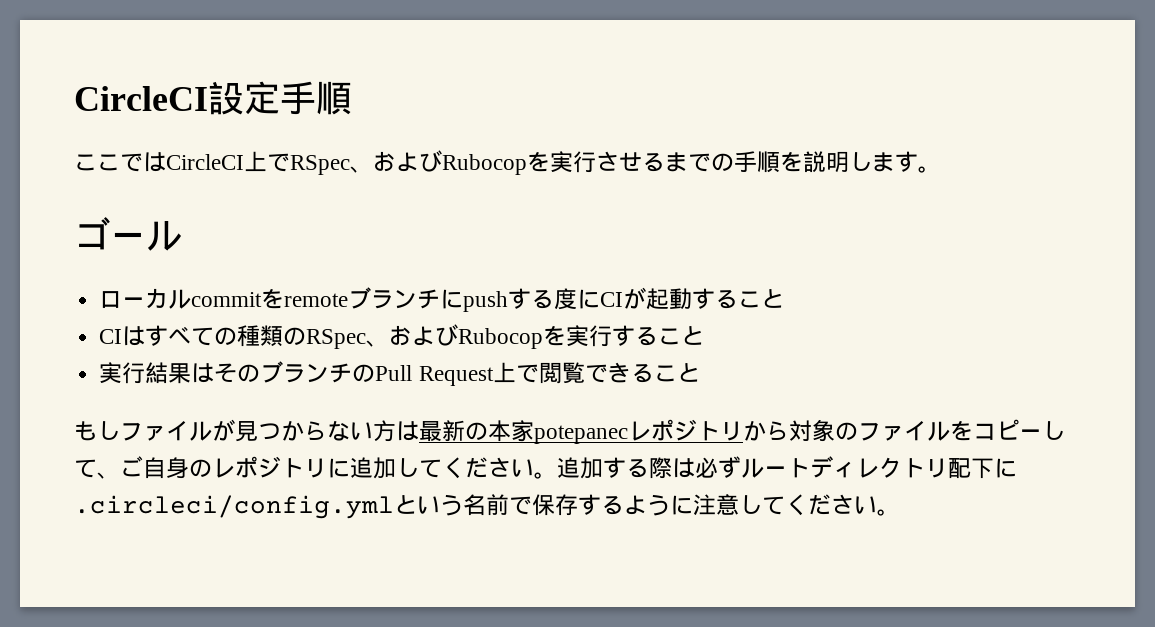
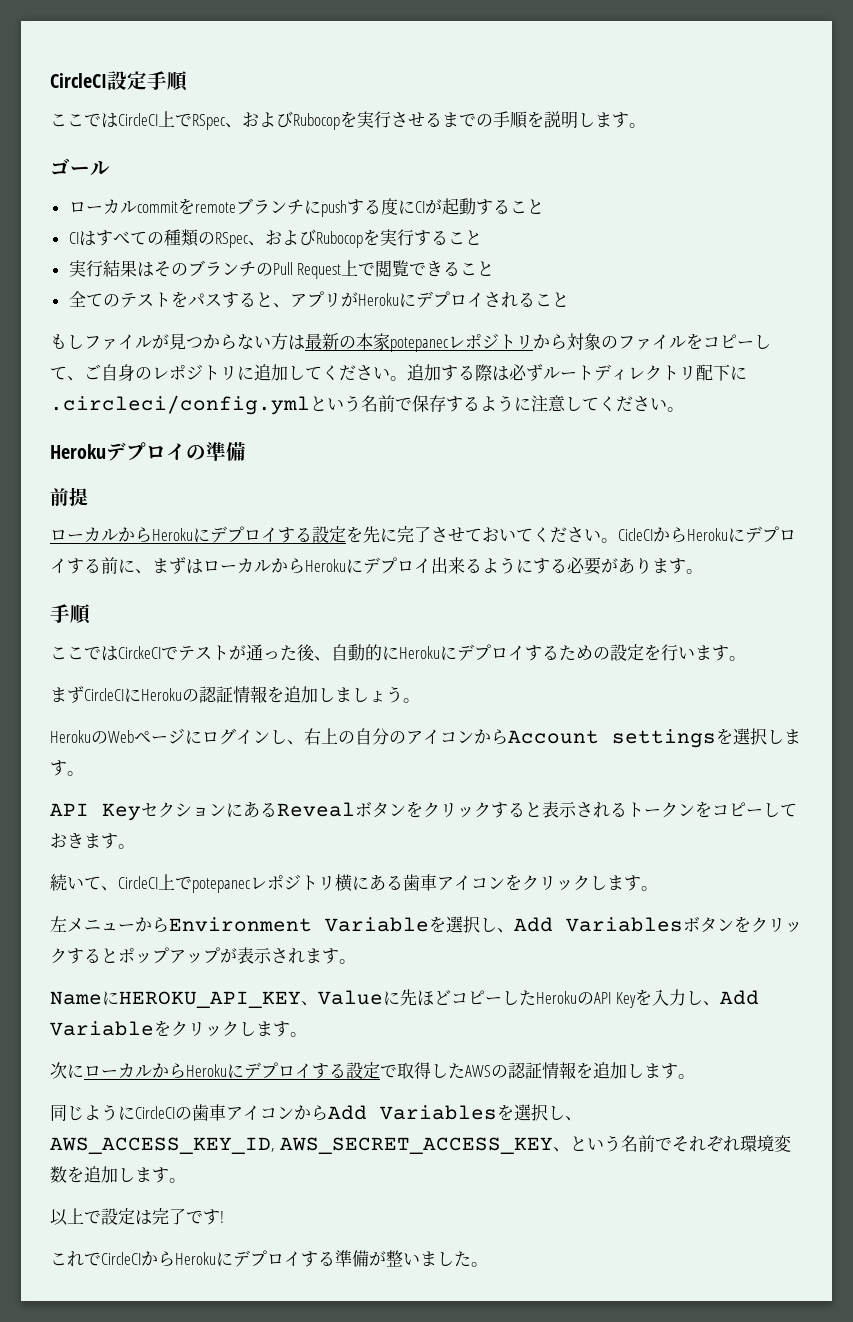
(700, 372) none -> [68,291,569,308] // 全てのテストをパスすると、アプリがHerokuにデプロイされること
(900, 512) none -> [50,442,246,461] [50,487,88,506] [50,526,796,543] [50,557,703,575] [50,604,91,624] [50,644,746,661] [50,686,420,703] [50,728,801,748] [50,760,84,776] [50,801,797,821] [50,833,135,849] [50,874,658,893] [50,916,802,933] [50,947,356,964] [50,989,759,1008] [50,1020,307,1037] [50,1062,695,1079] [50,1104,582,1121] [50,1135,791,1154] [50,1166,186,1183] [50,1208,224,1226] [50,1250,488,1267] // Herokuデプロイの準備 // 前提 // ローカルからHerokuにデプロイする設定を先に完了させておいてください。CicleCIからHerokuにデプロイする前に、まずはローカルからHerokuにデプロイ出来るようにする必要があります。 // 手順 // ここではCirckeCIでテストが通った後、自動的にHerokuにデプロイするための設定を行います。 // まずCircleCIにHerokuの認証情報を追加しましょう。 // HerokuのWebページにログインし、右上の自分のアイコンからAccount settingsを選択します。 // API KeyセクションにあるRevealボタンをクリックすると表示されるトークンをコピーしておきます。 // 続いて、CircleCI上でpotepanecレポジトリ横にある歯車アイコンをクリックします。 // 左メニューからEnvironment Variableを選択し、Add Variablesボタンをクリックするとポップアップが表示されます。 // NameにHEROKU_API_KEY、Valueに先ほどコピーしたHerokuのAPI Keyを入力し、Add Variableをクリックします。 // 次にローカルからHerokuにデプロイする設定で取得したAWSの認証情報を追加します。 // 同じようにCircleCIの歯車アイコンからAdd Variablesを選択し、AWS_ACCESS_KEY_ID, AWS_SECRET_ACCESS_KEY、という名前でそれぞれ環境変数を追加します。 // 以上で設定は完了です! // これでCircleCIからHerokuにデプロイする準備が整いました。

